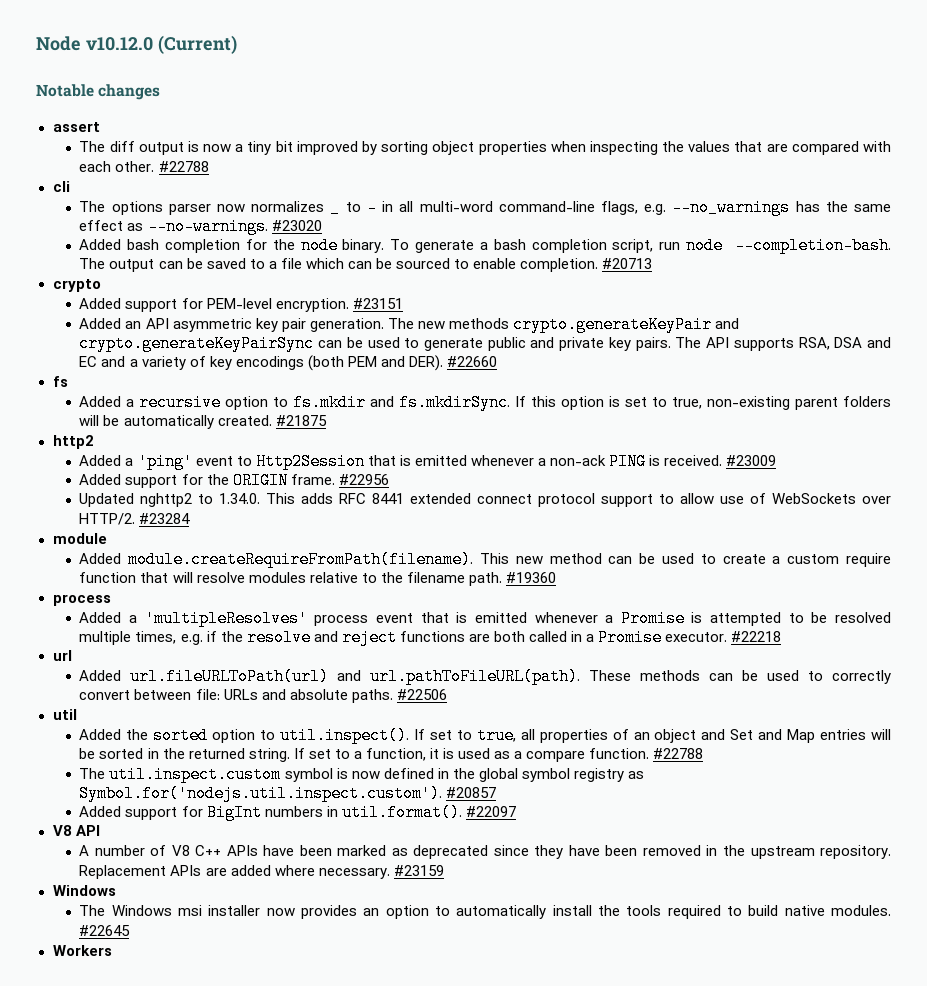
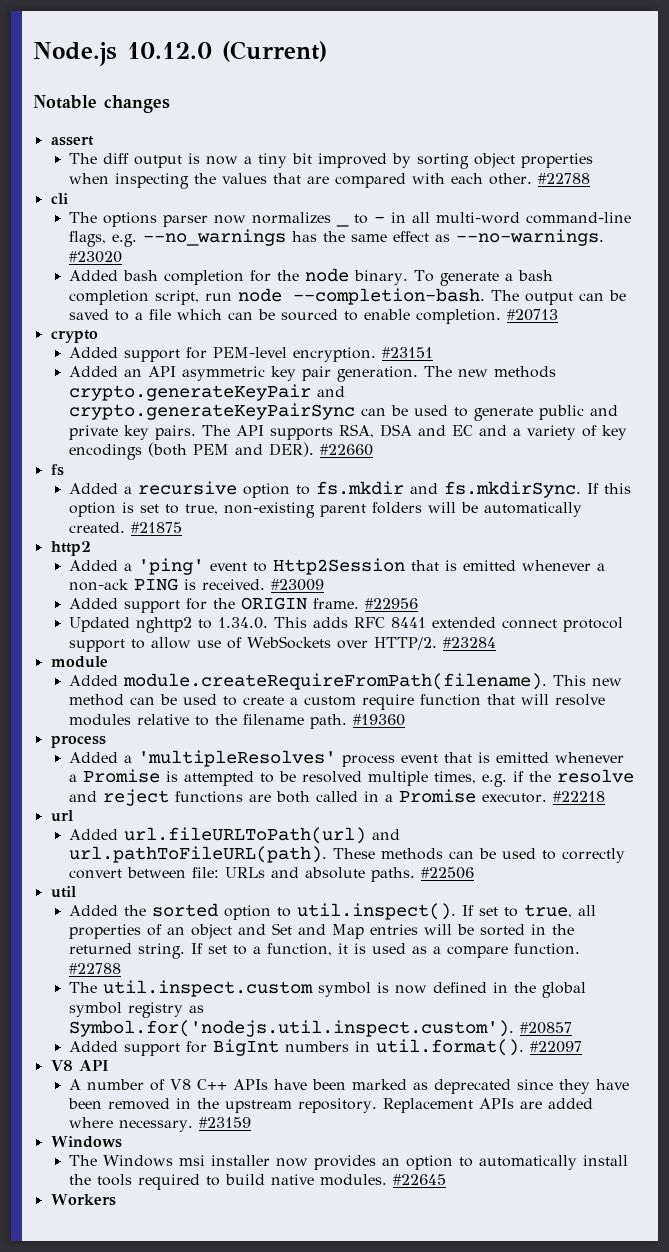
[36,36,153,51] Node v10.12.0 -> [33,42,212,66] Node.js 10.12.0

